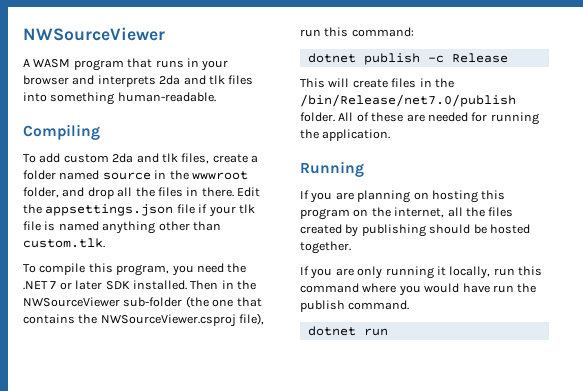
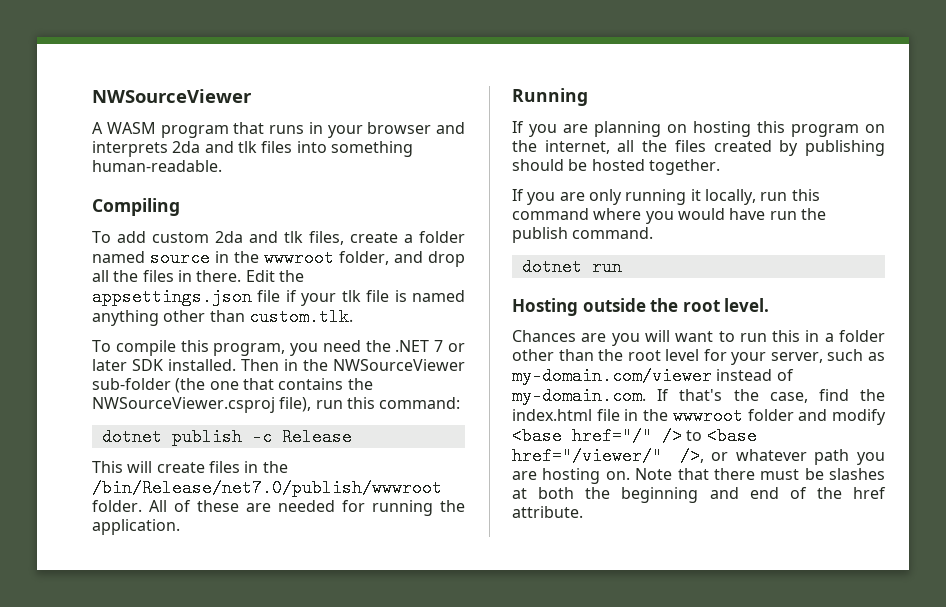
[300,94,516,107] /bin/Release/net7.0/publish -> [92,479,442,497] /bin/Release/net7.0/publish/wwwroot
(388, 332) none -> [512,298,770,316] [512,330,885,346] [512,349,885,365] [512,367,794,385] [512,387,885,405] [512,407,886,425] [512,427,757,445] [512,447,885,465] [512,468,885,484] [512,487,886,503] [512,506,583,518] // Hosting outside the root level. // Chances are you will want to run this in a folder other than the root level for your server, such as my-domain.com/viewer instead of my-domain.com. If that's the case, find the index.html file in the wwwroot folder and modify <base href="/" /> to <base href="/viewer/" />, or whatever path you are hosting on. Note that there must be slashes at both the beginning and end of the href attribute.

